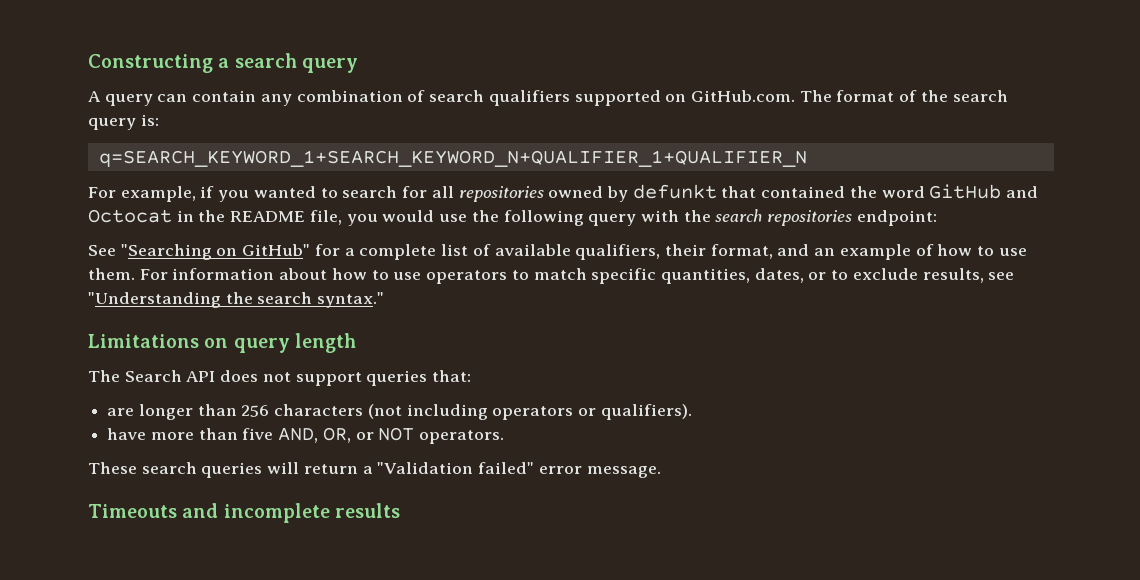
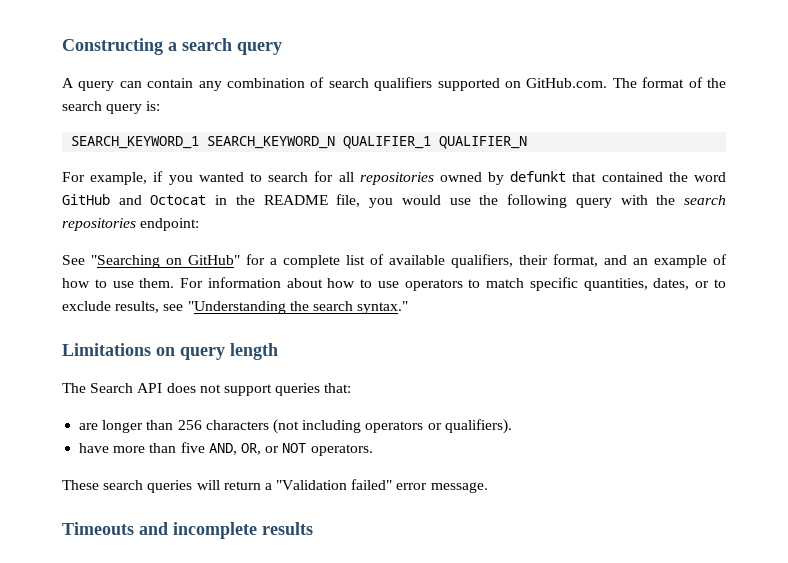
[98,150,807,167] q=SEARCH_KEYWORD_1+SEARCH_KEYWORD_N+QUALIFIER_1+QUALIFIER_N -> [71,136,528,149] SEARCH_KEYWORD_1 SEARCH_KEYWORD_N QUALIFIER_1 QUALIFIER_N

